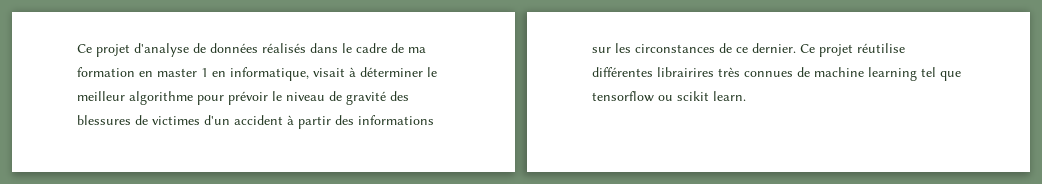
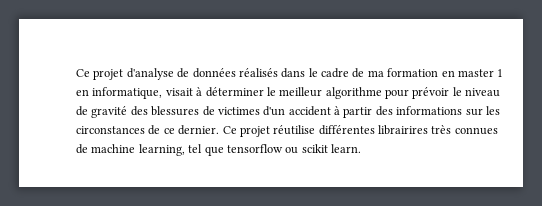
[868,67,917,81] learning -> [138,144,185,156] learning,

